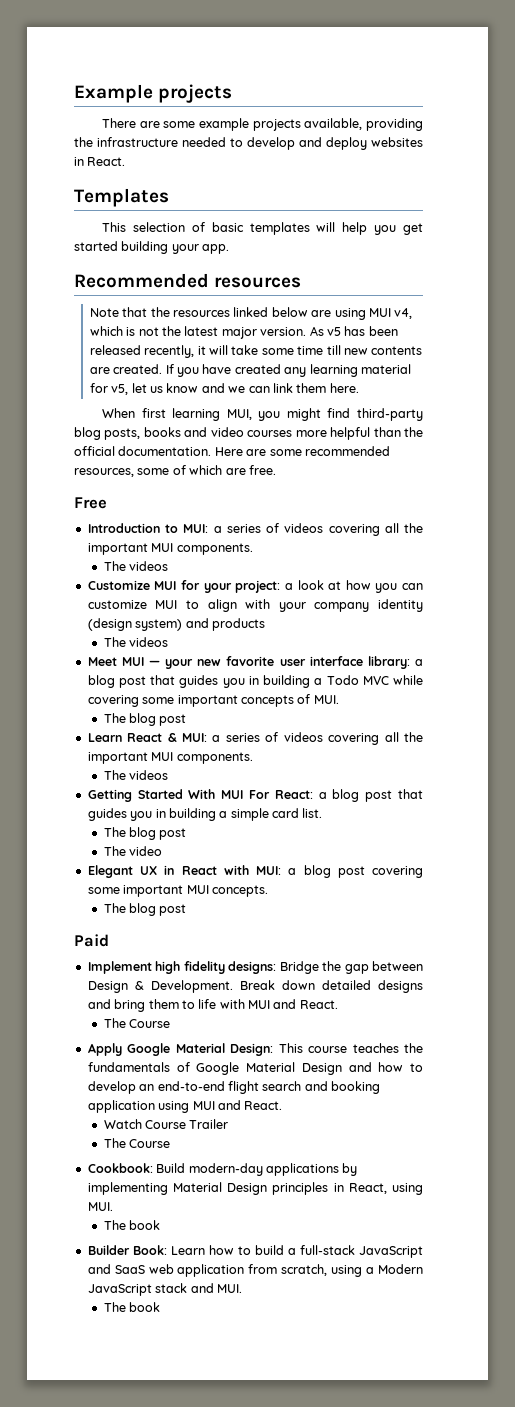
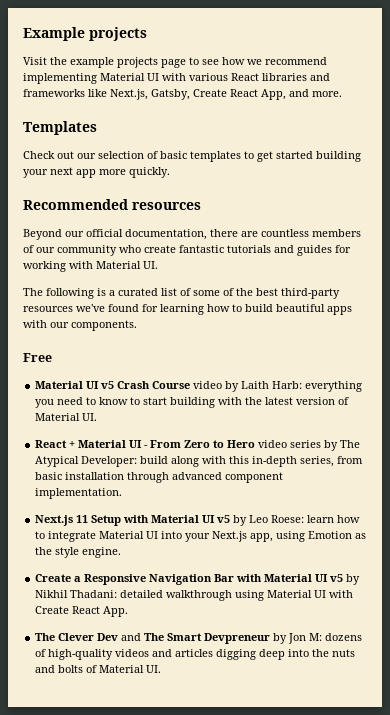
[102,118,423,131] [74,137,423,150] [74,157,126,166] [74,188,169,207] [102,222,127,232] There are some example projects available, providing the infrastructure needed to develop and deploy websites in React. // Templates // This -> [23,57,327,68] [23,73,330,84] [23,89,342,100] [23,121,97,135] [23,151,96,159] Visit the example projects page to see how we recommend implementing Material UI with various React libraries and frameworks like Next.js, Gatsby, Create React App, and more. // Templates // Check out our
[316,222,397,235] will help you -> [244,151,254,159] to
[202,244,230,254] [74,273,302,288] [89,307,413,320] [89,326,398,339] [89,345,423,358] [89,364,411,377] [89,383,359,395] [102,408,423,421] [74,427,424,440] [74,446,390,456] [74,465,276,477] [74,497,107,509] [87,523,423,536] [87,543,253,555] [103,561,169,571] [87,580,423,593] [87,599,423,612] [87,618,265,631] [103,637,169,647] [87,656,423,669] [87,675,423,688] [87,694,339,707] [103,713,187,726] [87,732,424,745] [87,752,253,764] [103,770,169,780] [87,789,423,802] [87,808,323,821] [103,827,187,840] [103,846,163,856] [87,865,423,878] [87,885,268,897] [103,903,187,916] [74,934,109,947] [87,961,423,974] [87,980,423,993] [87,999,338,1012] [103,1018,171,1028] [87,1043,424,1056] [87,1062,423,1075] [87,1081,380,1094] [87,1100,283,1113] [103,1119,229,1129] [103,1138,171,1148] [87,1163,358,1176] [87,1182,423,1195] [87,1202,113,1211] [103,1220,161,1230] [87,1245,423,1258] [87,1264,423,1277] [87,1283,242,1296] [103,1302,161,1312] app. // Recommended resources // Note that the resources linked below are using MUI v4, which is not the latest major version. As v5 has been released recently, it will take some time till new contents are created. If you have created any learning material for v5, let us know and we can link them here. // When first learning MUI, you might find third-party blog posts, books and video courses more helpful than the official documentation. Here are some recommended resources, some of which are free. // Free // Introduction to MUI: a series of videos covering all the important MUI components. // The videos // Customize MUI for your project: a look at how you can customize MUI to align with your company identity (design system) and products // The videos // Meet MUI — your new favorite user interface library: a blog post that guides you in building a Todo MVC while covering some important concepts of MUI. // The blog post // Learn React & MUI: a series of videos covering all the important MUI components. // The videos // Getting Started With MUI For React: a blog post that guides you in building a simple card list. // The blog post // The video // Elegant UX in React with MUI: a blog post covering some important MUI concepts. // The blog post // Paid // Implement high fidelity designs: Bridge the gap between Design & Development. Break down detailed designs and bring them to life with MUI and React. // The Course // Apply Google Material Design: This course teaches the fundamentals of Google Material Design and how to develop an end-to-end flight search and booking application using MUI and React. // Watch Course Trailer // The Course // Cookbook: Build modern-day applications by implementing Material Design principles in React, using MUI. // The book // Builder Book: Learn how to build a full-stack JavaScript and SaaS web application from scratch, using a Modern JavaScript stack and MUI. // The book -> [50,167,170,178] [23,199,201,210] [23,229,361,240] [23,245,351,256] [23,261,158,272] [23,288,340,299] [23,304,352,315] [23,320,137,331] [23,353,52,362] [35,381,363,392] [35,397,350,408] [35,413,98,421] [35,440,361,451] [35,456,364,467] [35,472,284,483] [35,488,123,499] [35,515,361,526] [35,531,367,542] [35,547,122,558] [35,574,361,585] [35,590,354,601] [35,606,129,617] [35,633,363,644] [35,649,356,660] [35,665,162,673] next app more quickly. // Recommended resources // Beyond our official documentation, there are countless members of our community who create fantastic tutorials and guides for working with Material UI. // The following is a curated list of some of the best third-party resources we've found for learning how to build beautiful apps with our components. // Free // Material UI v5 Crash Course video by Laith Harb: everything you need to know to start building with the latest version of Material UI. // React + Material UI - From Zero to Hero video series by The Atypical Developer: build along with this in-depth series, from basic installation through advanced component implementation. // Next.js 11 Setup with Material UI v5 by Leo Roese: learn how to integrate Material UI into your Next.js app, using Emotion as the style engine. // Create a Responsive Navigation Bar with Material UI v5 by Nikhil Thadani: detailed walkthrough using Material UI with Create React App. // The Clever Dev and The Smart Devpreneur by Jon M: dozens of high-quality videos and articles digging deep into the nuts and bolts of Material UI.

